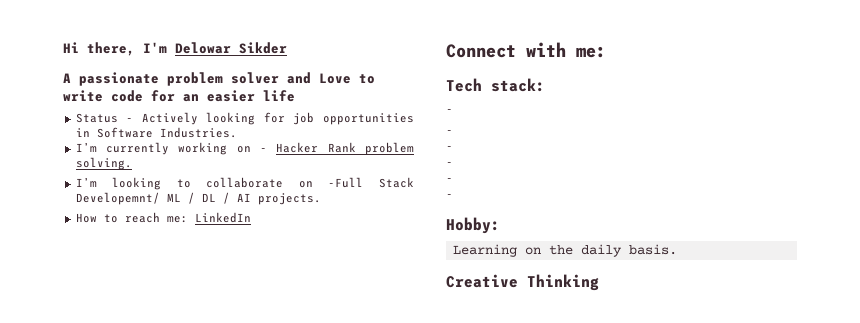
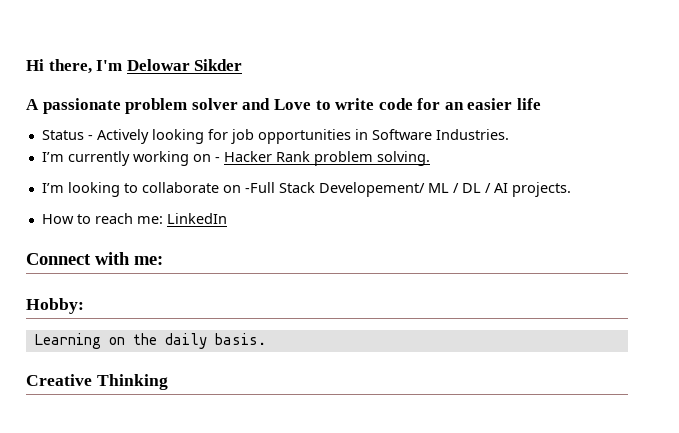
[75,192,160,205] Developemnt/ -> [318,182,425,197] Developement/
[446,78,545,92] [446,109,453,113] [446,130,453,134] [446,146,453,150] [446,162,453,166] [446,178,453,182] [446,194,453,198] // Tech stack: // - // - // - // - // - // - -> (163, 260) none

